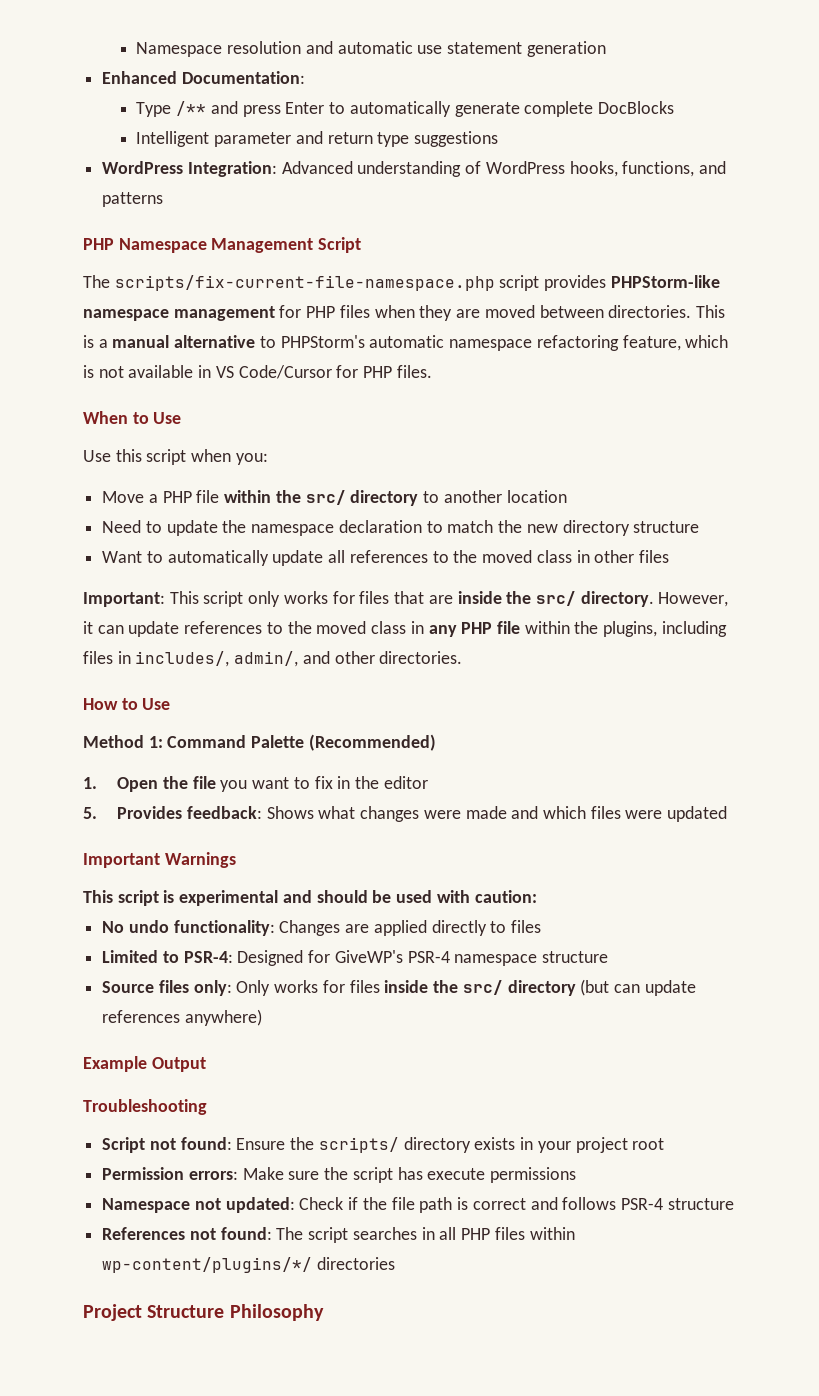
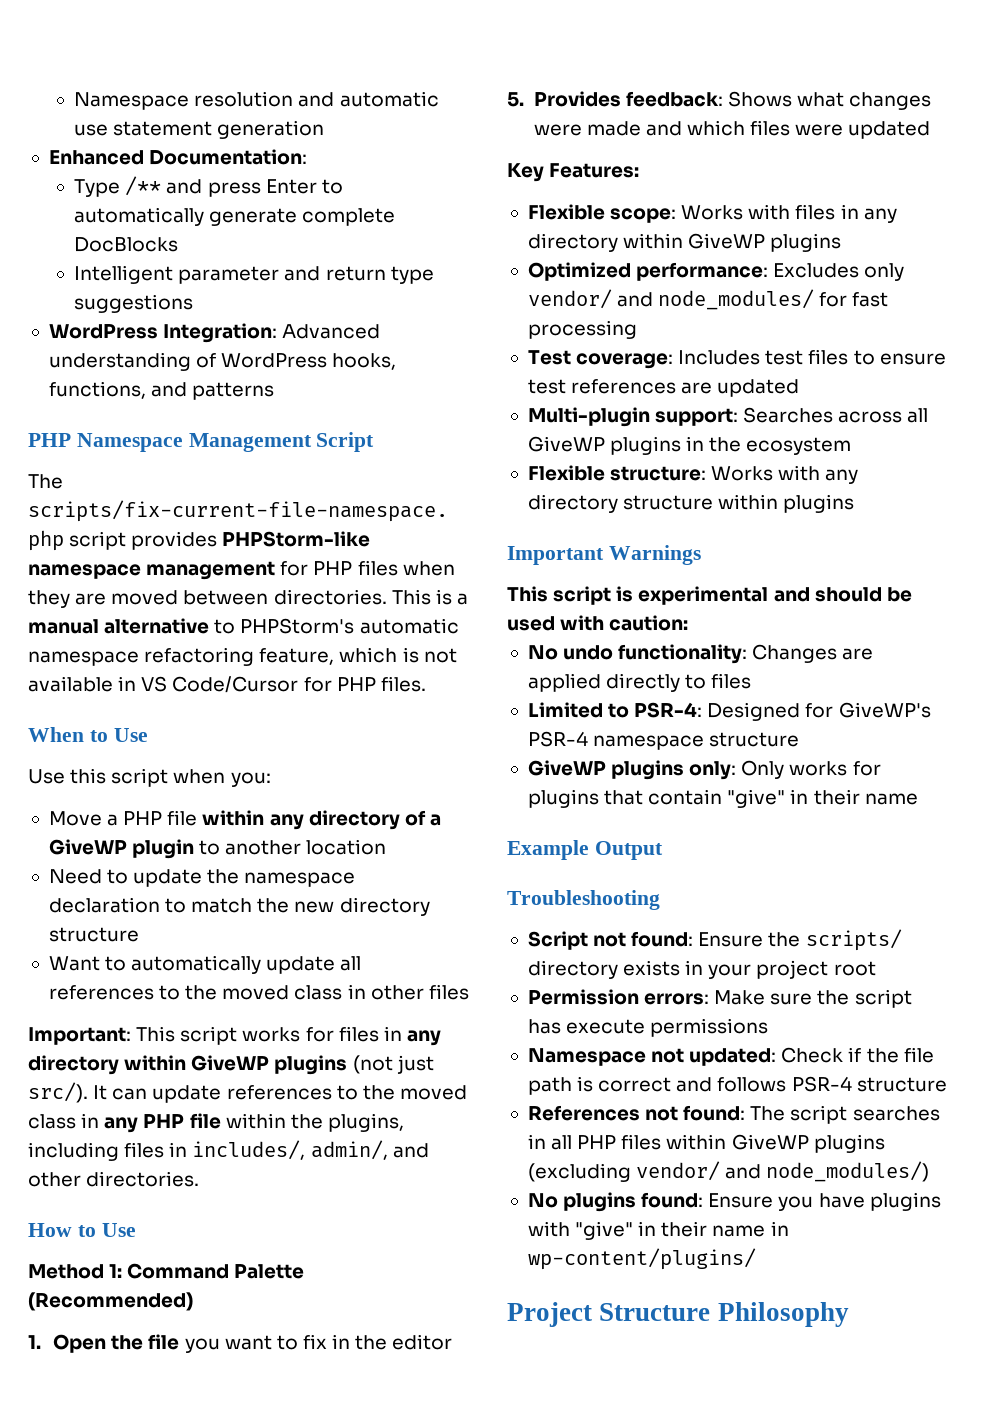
[275,490,419,506] the src/ directory -> [269,810,441,830] [48,839,195,859] any directory of a GiveWP plugin
[248,591,729,607] [83,621,93,634] only works for files that are inside the src/ directory. However, it -> [242,1026,441,1046] [28,1055,434,1075] [28,1082,108,1103] works for files in any directory within GiveWP plugins (not just src/). It
(728, 814) none -> [507,163,640,182] [527,204,897,223] [527,233,842,252] [527,262,905,281] [527,289,889,310] [527,320,637,339] [527,349,946,369] [527,379,800,397] [527,407,929,427] [527,436,852,455] [527,465,859,484] [527,494,855,513] // Key Features: // Flexible scope: Works with files in any directory within GiveWP plugins // Optimized performance: Excludes only vendor/ and node_modules/ for fast processing // Test coverage: Includes test files to ensure test references are updated // Multi-plugin support: Searches across all GiveWP plugins in the ecosystem // Flexible structure: Works with any directory structure within plugins
[102,980,189,993] Source files -> [527,760,685,780] GiveWP plugins
[349,979,696,996] [102,1009,262,1026] files inside the src/ directory (but can update references anywhere) -> [527,789,918,808] plugins that contain "give" in their name
[102,1257,395,1273] wp-content/plugins/*/ directories -> [731,1134,885,1153] [527,1161,930,1182] [527,1192,941,1212] [527,1221,789,1240] [527,1248,756,1270] GiveWP plugins (excluding vendor/ and node_modules/) // No plugins found: Ensure you have plugins with "give" in their name in wp-content/plugins/

